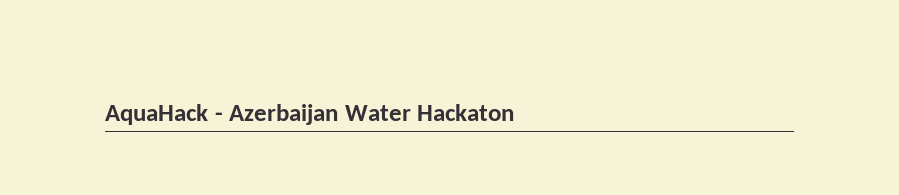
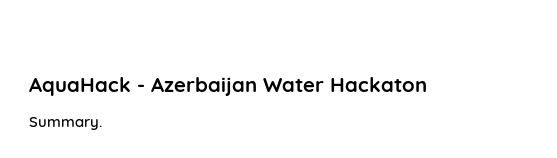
(515, 112) none -> [29,117,102,130] // Summary.

